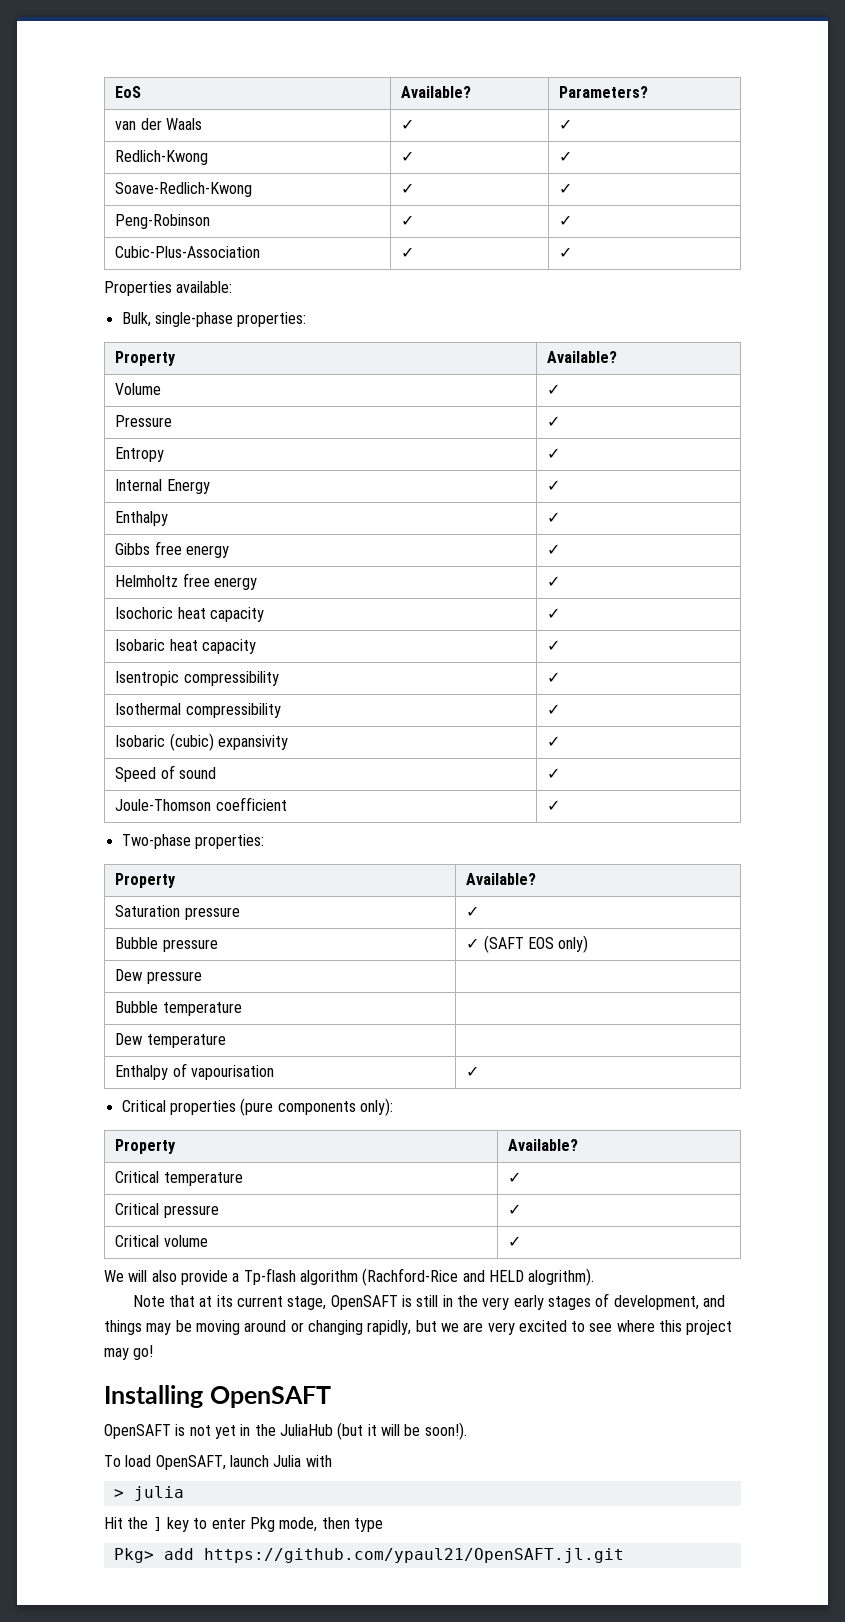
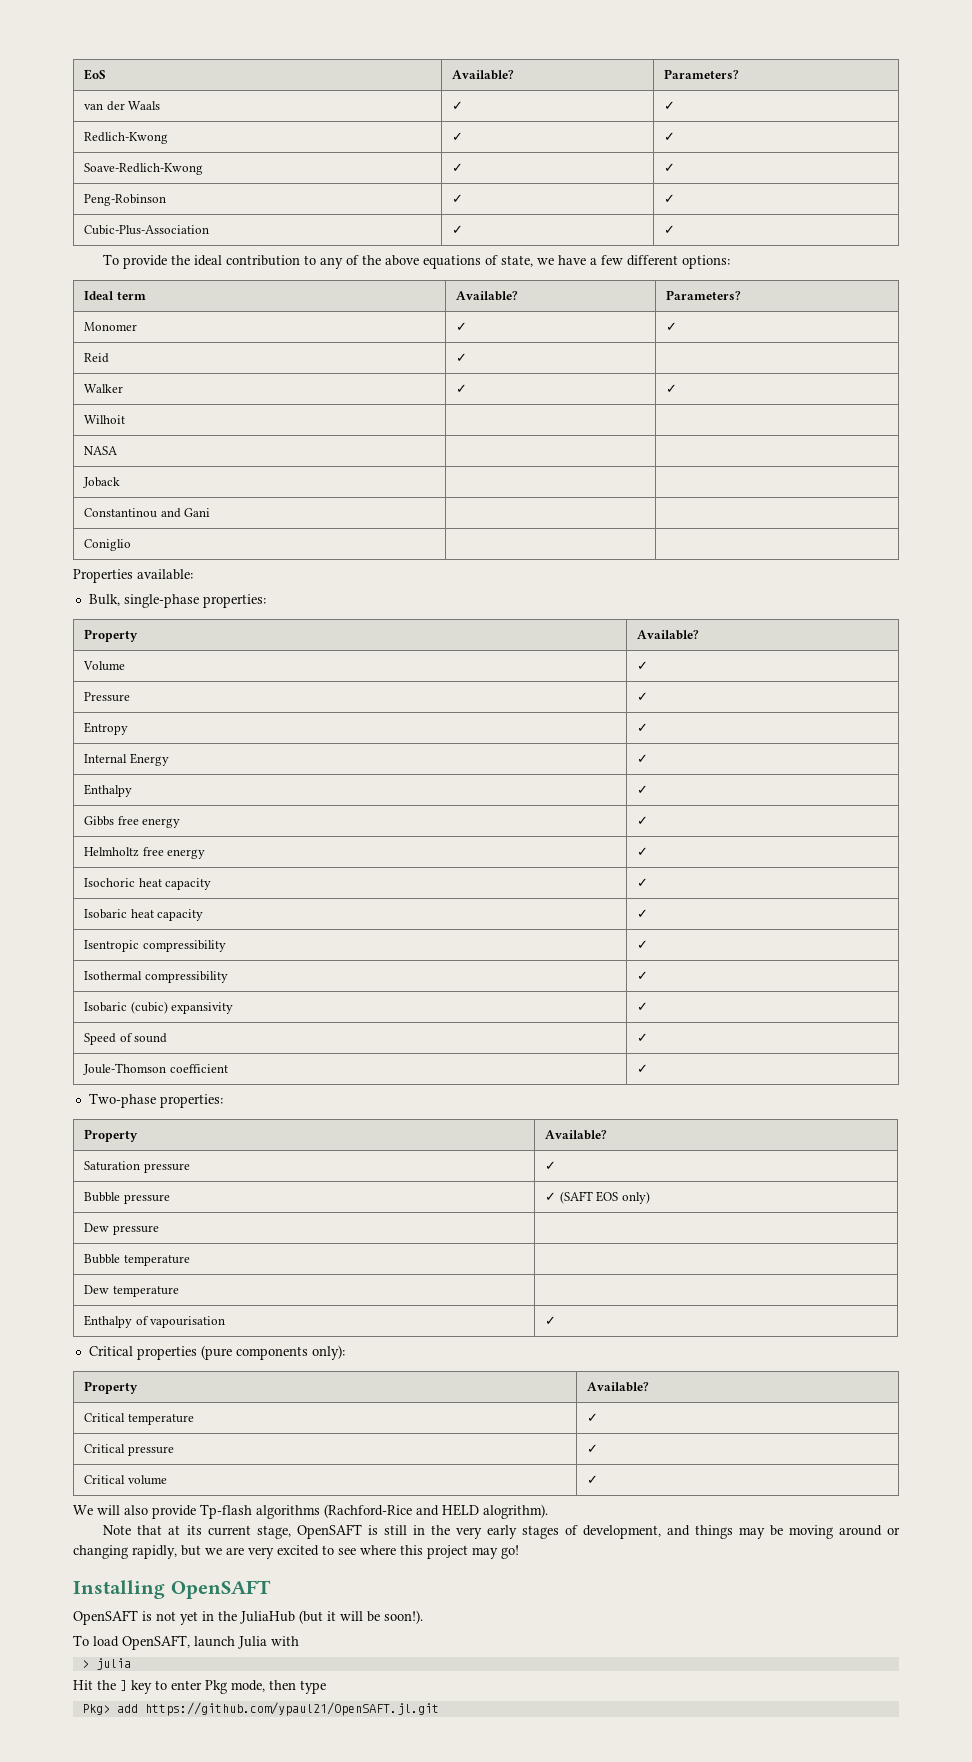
(573, 252) none -> [103,254,731,269] [84,291,146,300] [456,291,519,301] [666,290,742,300] [84,322,138,331] [456,322,468,331] [666,322,678,331] [84,353,110,363] [456,353,468,362] [84,384,124,393] [456,384,468,393] [666,384,678,393] [84,415,126,424] [84,446,118,455] [83,477,121,488] [84,508,211,518] [84,539,132,551] // To provide the ideal contribution to any of the above equations of state, we have a few different options: // Ideal term | Available? | Parameters? // Monomer | ✓ | ✓ // Reid | ✓ | // Walker | ✓ | ✓ // Wilhoit | | // NASA | | // Joback | | // Constantinou and Gani | | // Coniglio | |
[232,1268,358,1285] a Tp-flash algorithm -> [200,1504,320,1519] Tp-flash algorithms

